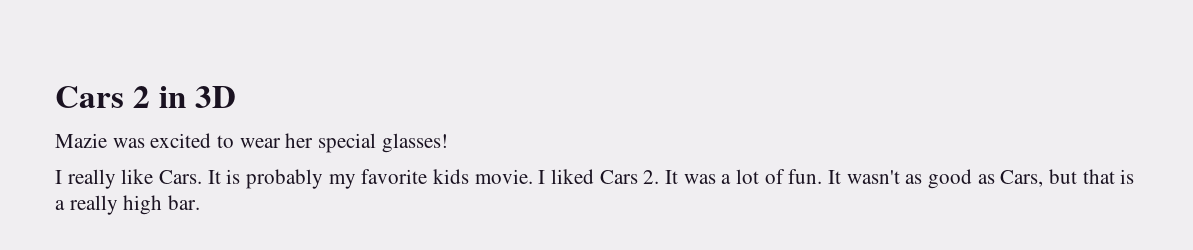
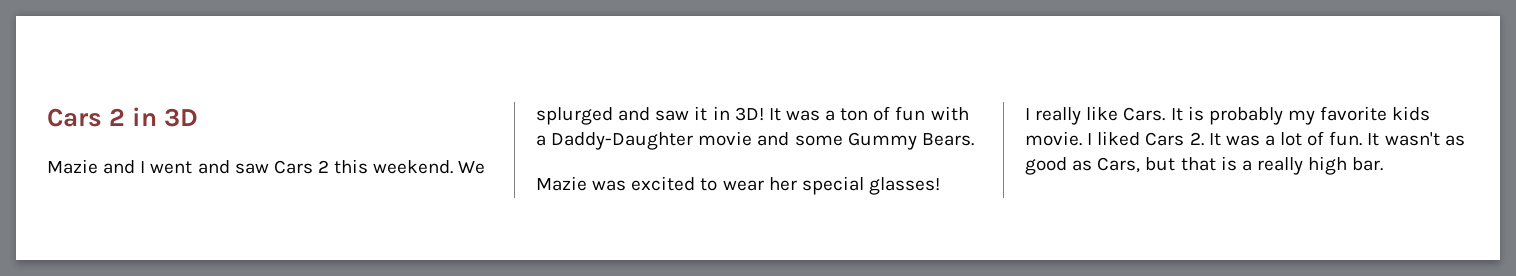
(236, 97) none -> [47,159,486,174] [536,106,969,125] [536,131,974,150] // Mazie and I went and saw Cars 2 this weekend. We splurged and saw it in 3D! It was a ton of fun with a Daddy-Daughter movie and some Gummy Bears.

